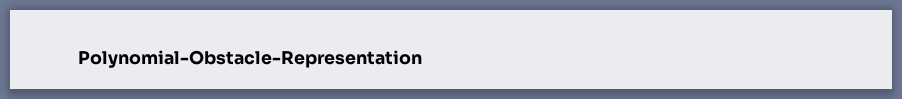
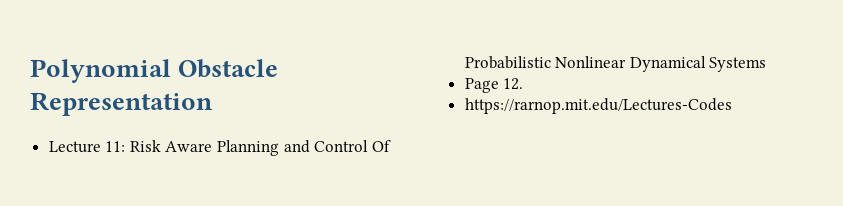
[78,50,422,68] Polynomial-Obstacle-Representation -> [30,59,279,83] [30,92,213,116] [48,140,391,156] [464,56,767,72] [464,78,524,93] [464,98,732,114] Polynomial Obstacle Representation // Lecture 11: Risk Aware Planning and Control Of Probabilistic Nonlinear Dynamical Systems // Page 12. // https://rarnop.mit.edu/Lectures-Codes

